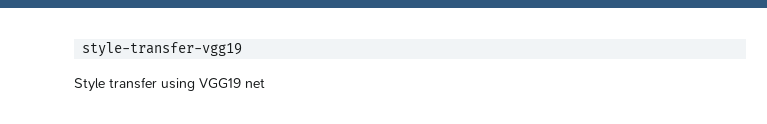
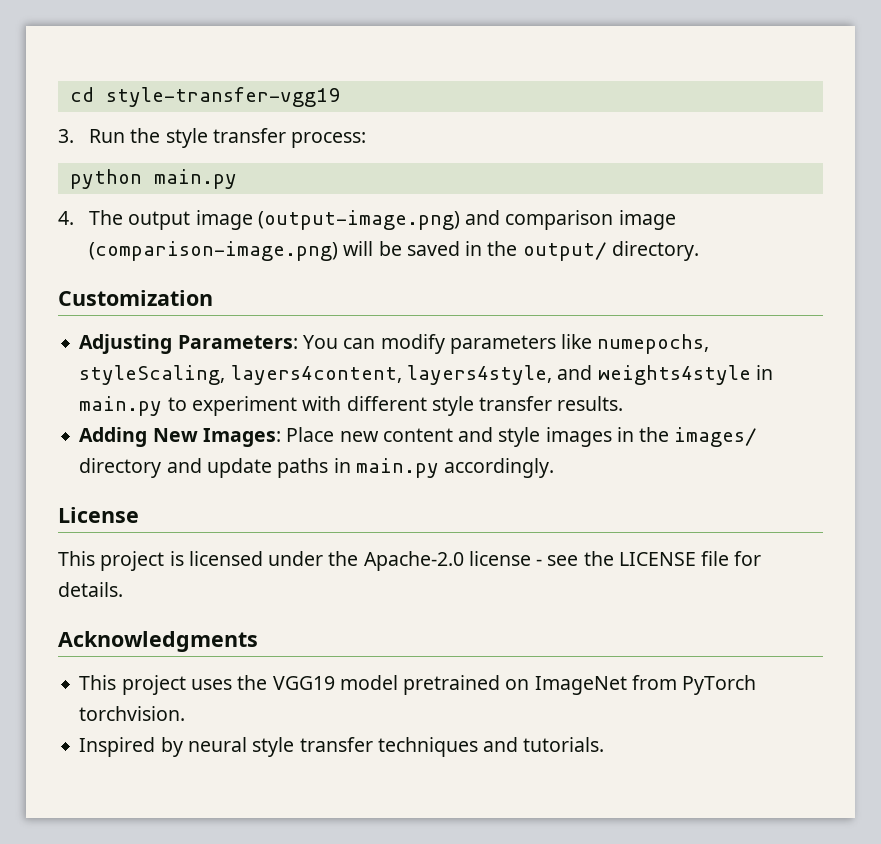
(82, 49) none -> [69,87,94,102] cd
[74,77,265,92] Style transfer using VGG19 net -> [58,128,367,148] [69,169,237,189] [58,210,676,230] [89,241,699,261] [58,290,213,306] [79,334,710,354] [79,365,773,385] [79,396,624,416] [79,427,758,447] [79,458,555,478] [58,507,139,523] [58,551,762,571] [58,582,123,597] [58,631,258,652] [79,675,757,695] [79,706,186,721] [79,737,605,757] 3. Run the style transfer process: // python main.py // 4. The output image (output-image.png) and comparison image (comparison-image.png) will be saved in the output/ directory. // Customization // Adjusting Parameters: You can modify parameters like numepochs, styleScaling, layers4content, layers4style, and weights4style in main.py to experiment with different style transfer results. // Adding New Images: Place new content and style images in the images/ directory and update paths in main.py accordingly. // License // This project is licensed under the Apache-2.0 license - see the LICENSE file for details. // Acknowledgments // This project uses the VGG19 model pretrained on ImageNet from PyTorch torchvision. // Inspired by neural style transfer techniques and tutorials.

